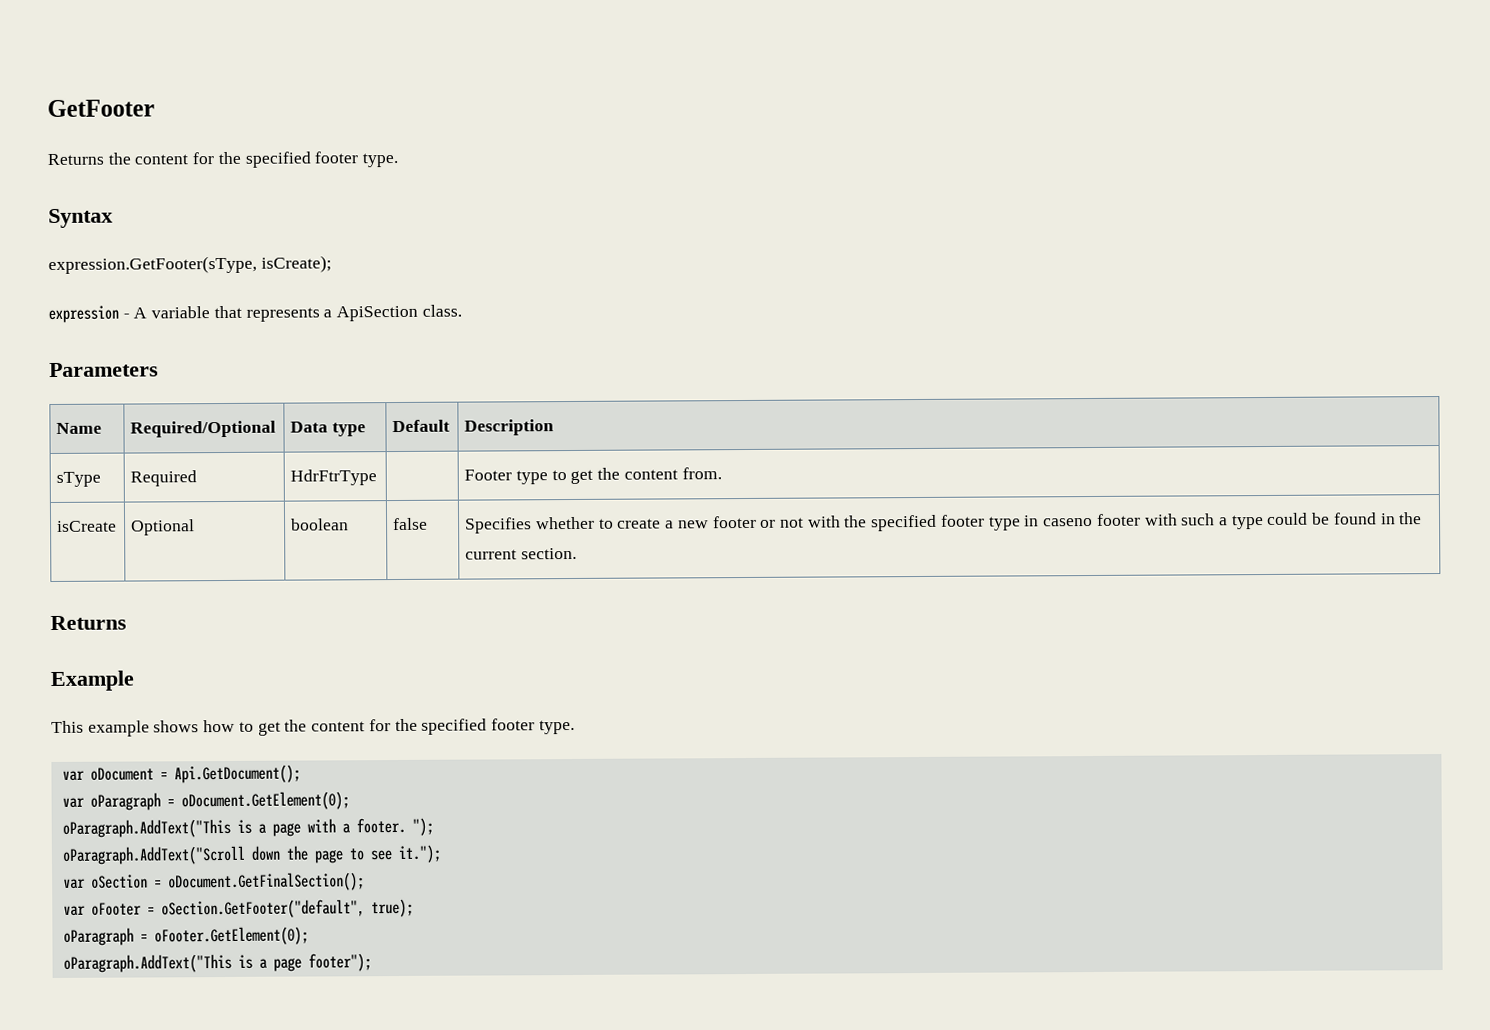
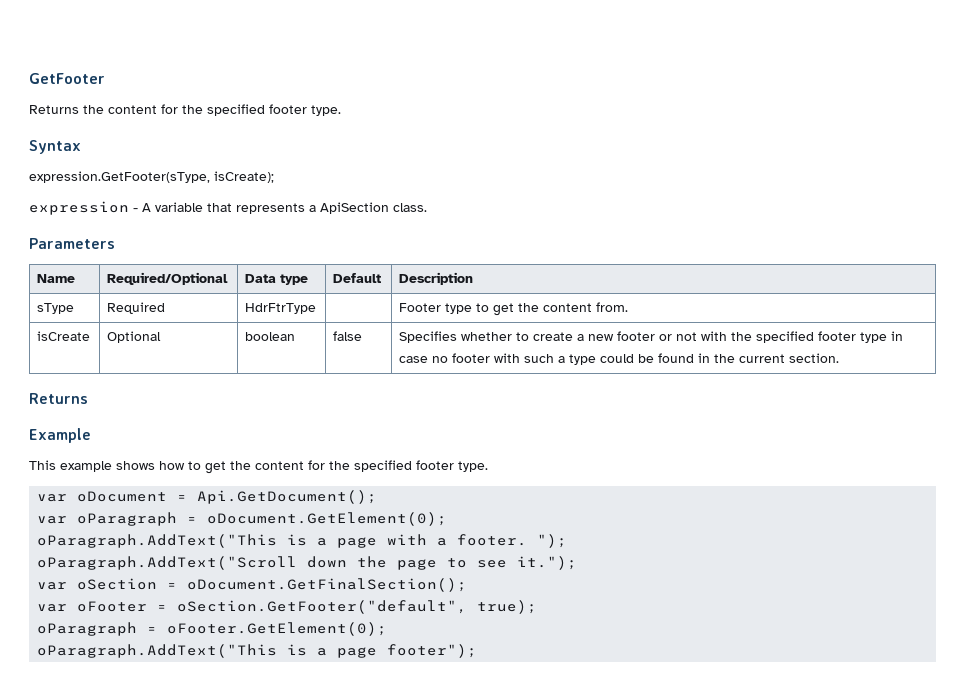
[1043,517,1094,527] caseno -> [399,356,449,363] case no

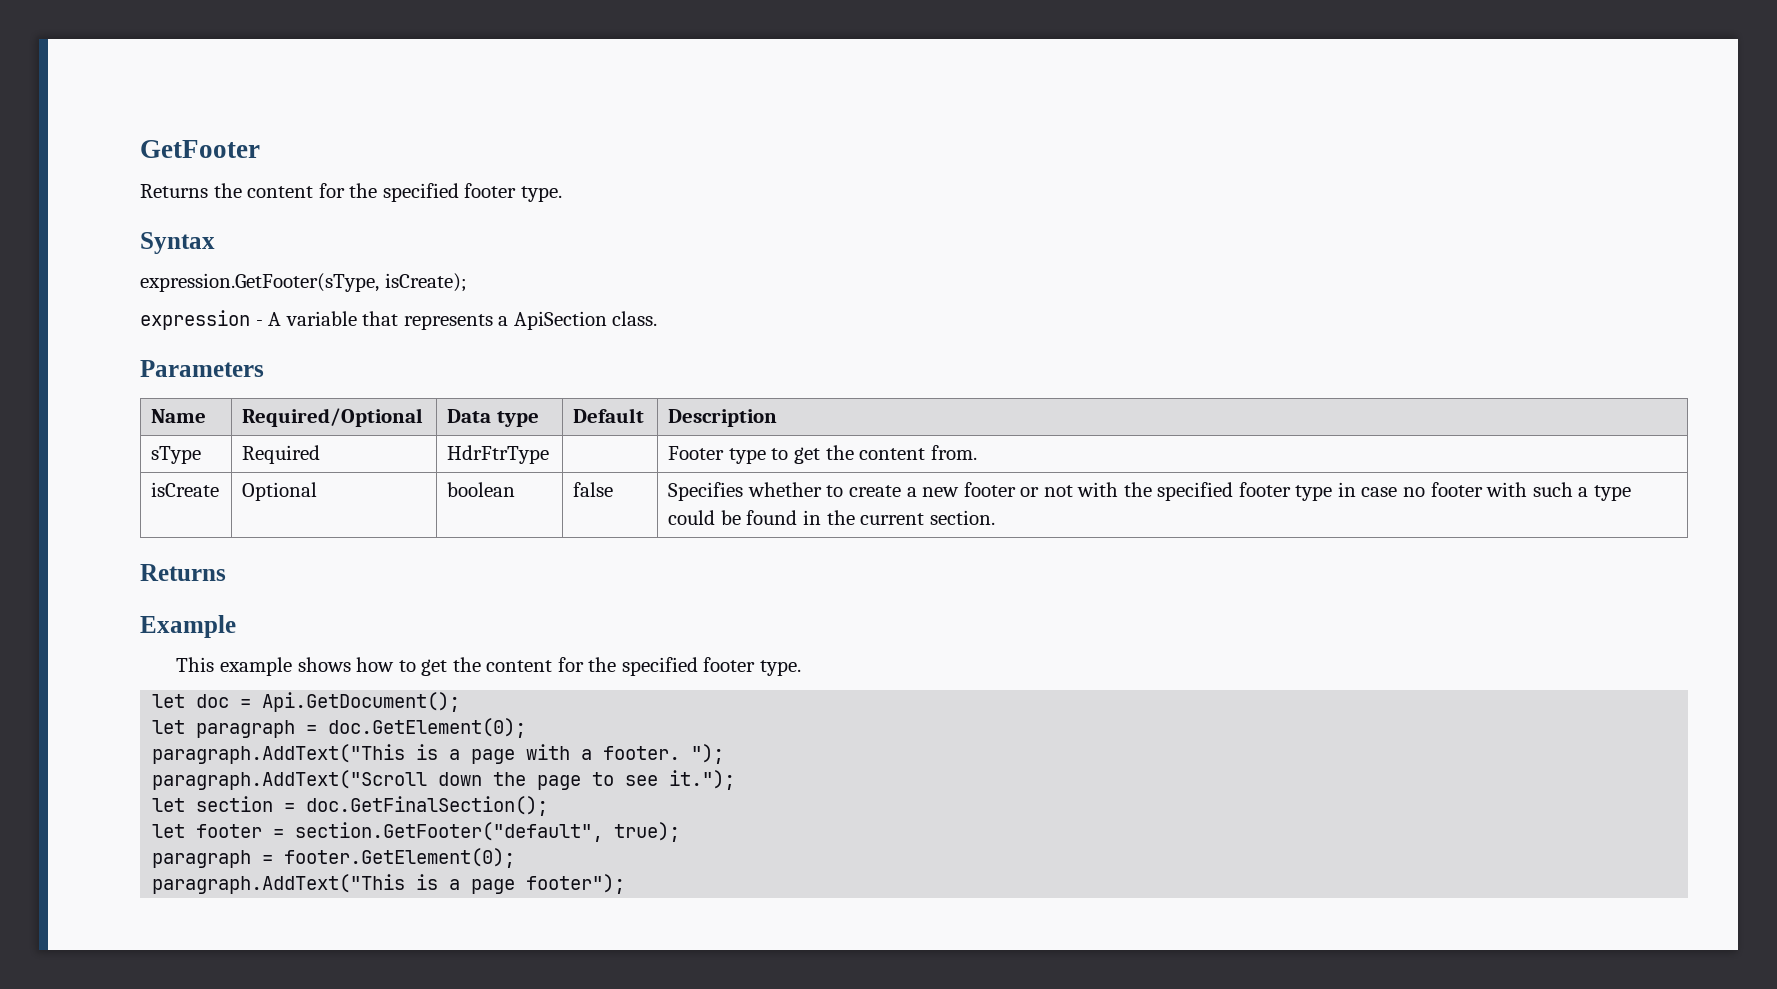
[37,491,168,502] var oDocument -> [152,694,230,708] let doc
[37,512,448,526] [37,534,278,548] var oParagraph = oDocument.GetElement(0); // oParagraph.AddText("This -> [152,718,527,738] [152,744,406,764] let paragraph = doc.GetElement(0); // paragraph.AddText("This
[37,556,298,570] oParagraph.AddText("Scroll -> [152,770,428,790] paragraph.AddText("Scroll
[37,578,468,592] [37,600,538,614] [37,622,388,636] [37,644,278,658] var oSection = oDocument.GetFinalSection(); // var oFooter = oSection.GetFooter("default", true); // oParagraph = oFooter.GetElement(0); // oParagraph.AddText("This -> [152,796,549,816] [152,822,681,842] [152,848,516,868] [152,874,406,894] let section = doc.GetFinalSection(); // let footer = section.GetFooter("default", true); // paragraph = footer.GetElement(0); // paragraph.AddText("This

